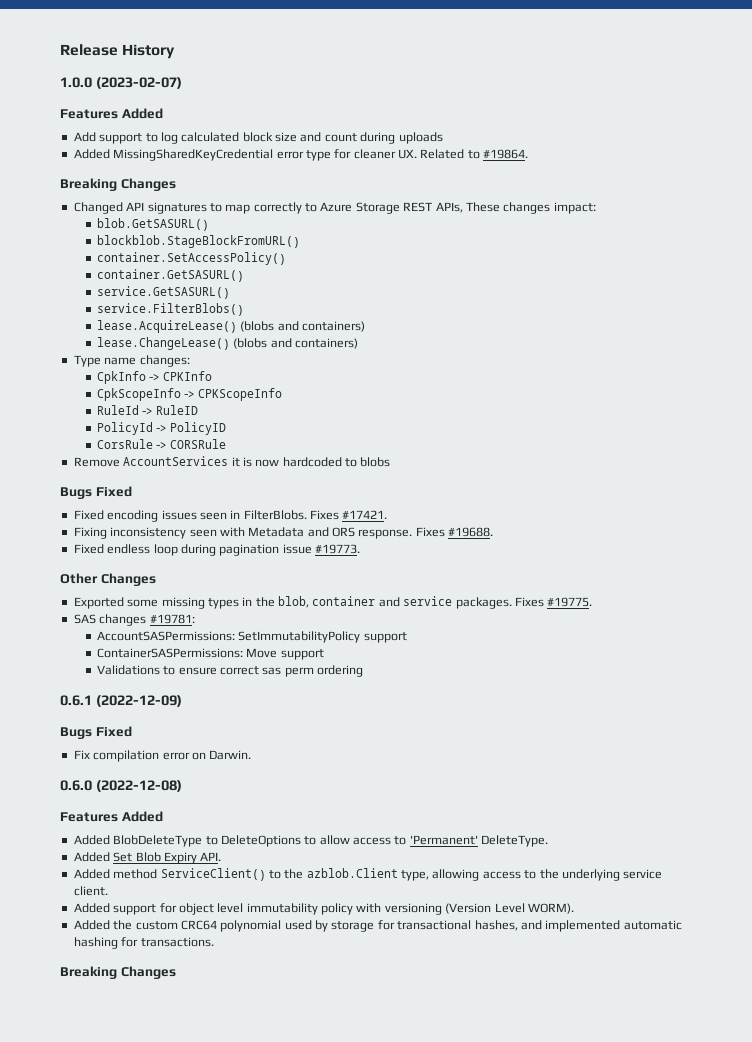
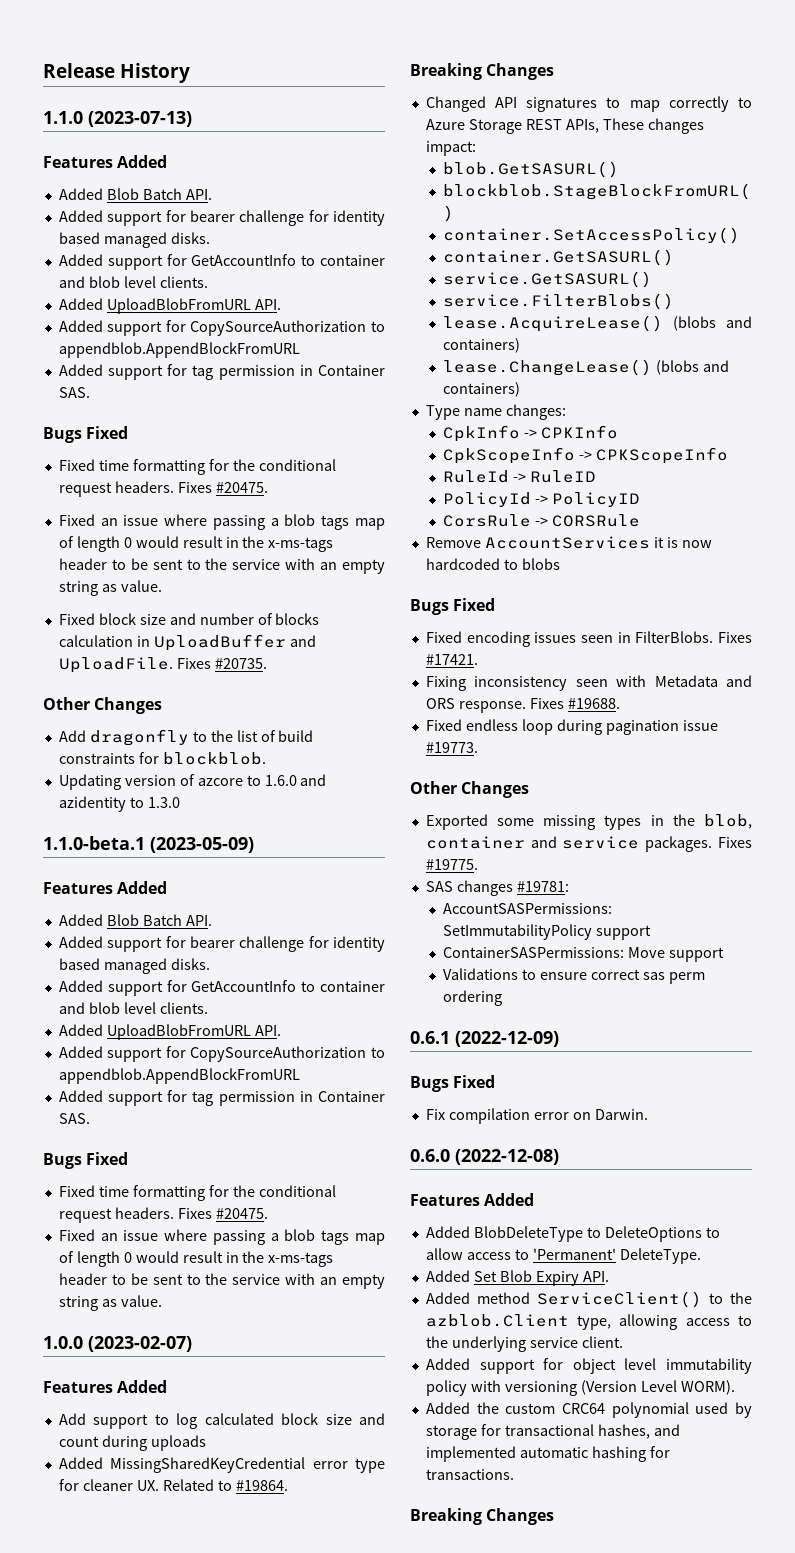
(176, 51) none -> [43,111,192,127] [43,155,168,168] [58,188,212,200] [58,210,385,226] [58,232,210,248] [58,254,385,270] [58,276,208,288] [58,298,281,314] [58,320,386,336] [58,342,300,358] [58,364,386,380] [58,387,90,398] [43,426,129,443] [58,459,336,475] [58,481,268,497] [58,514,386,530] [58,536,334,552] [58,558,385,574] [58,580,162,596] [58,613,320,625] [58,634,316,651] [58,657,267,673] [43,697,163,714] [58,729,314,746] [58,752,266,765] [58,774,327,790] [58,796,180,812] [43,836,254,853] [43,881,168,894] [58,914,212,926] [58,936,385,952] [58,958,210,974] [58,980,385,996] [58,1002,208,1014] [58,1024,281,1040] [58,1046,386,1062] [58,1068,300,1084] [58,1090,386,1106] [58,1113,90,1124] [43,1152,129,1169] [58,1185,336,1201] [58,1207,268,1223] [58,1229,386,1245] [58,1251,334,1267] [58,1273,385,1289] [58,1295,162,1311] // 1.1.0 (2023-07-13) // Features Added // Added Blob Batch API. // Added support for bearer challenge for identity based managed disks. // Added support for GetAccountInfo to container and blob level clients. // Added UploadBlobFromURL API. // Added support for CopySourceAuthorization to appendblob.AppendBlockFromURL // Added support for tag permission in Container SAS. // Bugs Fixed // Fixed time formatting for the conditional request headers. Fixes #20475. // Fixed an issue where passing a blob tags map of length 0 would result in the x-ms-tags header to be sent to the service with an empty string as value. // Fixed block size and number of blocks calculation in UploadBuffer and UploadFile. Fixes #20735. // Other Changes // Add dragonfly to the list of build constraints for blockblob. // Updating version of azcore to 1.6.0 and azidentity to 1.3.0 // 1.1.0-beta.1 (2023-05-09) // Features Added // Added Blob Batch API. // Added support for bearer challenge for identity based managed disks. // Added support for GetAccountInfo to container and blob level clients. // Added UploadBlobFromURL API. // Added support for CopySourceAuthorization to appendblob.AppendBlockFromURL // Added support for tag permission in Container SAS. // Bugs Fixed // Fixed time formatting for the conditional request headers. Fixes #20475. // Fixed an issue where passing a blob tags map of length 0 would result in the x-ms-tags header to be sent to the service with an empty string as value.

